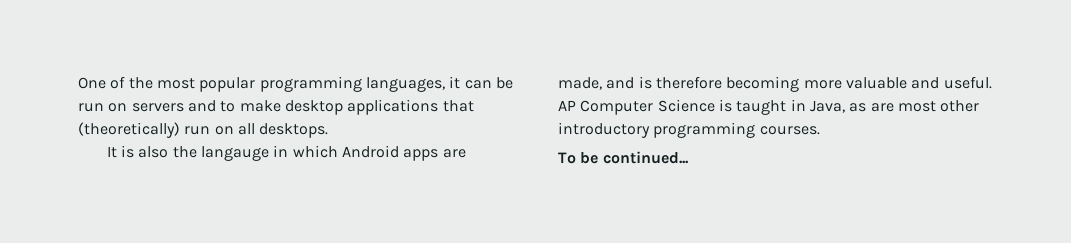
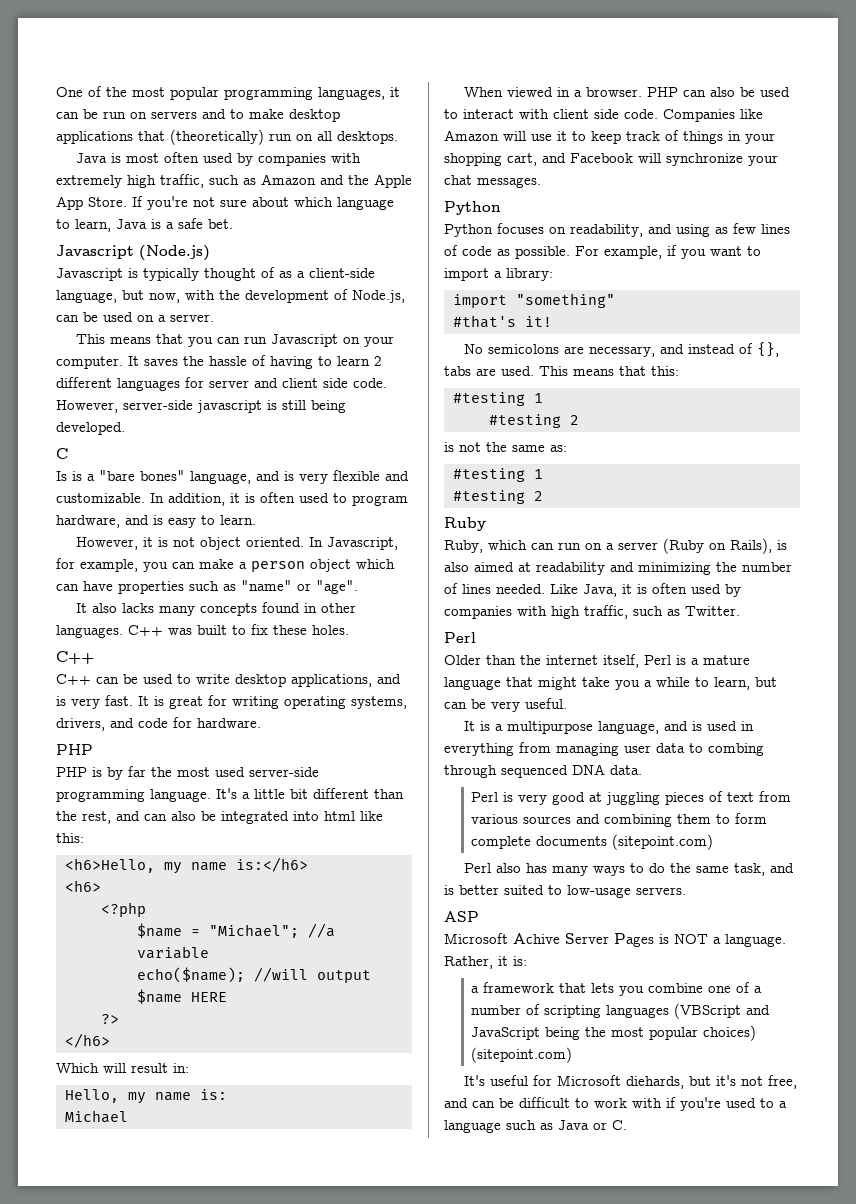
[106,145,466,161] [558,76,992,92] [558,99,980,115] [558,122,820,138] [558,151,689,164] It is also the langauge in which Android apps are made, and is therefore becoming more valuable and useful. AP Computer Science is taught in Java, as are most other introductory programming courses. // To be continued... -> [75,152,361,166] [56,174,412,188] [56,196,394,210] [56,218,233,232] [56,245,210,261] [56,267,375,281] [56,289,405,303] [56,312,214,322] [75,334,394,347] [56,355,382,369] [56,377,387,391] [56,400,346,413] [56,422,125,435] [56,448,68,459] [56,470,409,484] [56,492,408,506] [56,515,256,528] [75,537,398,550] [56,558,395,572] [56,580,358,594] [75,602,356,616] [56,624,349,638] [56,651,94,664] [56,674,401,687] [56,695,407,709] [56,717,261,731] [56,744,93,755] [56,766,319,780] [56,788,404,802] [56,811,383,824] [56,833,84,843] [64,857,308,874] [64,880,101,892] [100,902,146,917] [136,923,335,938] [136,946,209,959] [136,967,371,983] [136,989,227,1004] [100,1014,119,1024] [64,1033,110,1048] [56,1063,189,1073] [64,1089,227,1104] [64,1110,128,1123] [463,87,790,97] [444,109,763,122] [444,130,775,144] [444,153,778,166] [444,175,541,188] [444,201,501,215] [444,223,790,237] [444,245,761,259] [444,268,553,281] [452,293,615,308] [452,315,552,328] [463,342,779,357] [444,366,679,376] [452,392,543,406] [488,414,579,428] [444,442,567,452] [452,468,543,482] [452,490,543,504] [444,517,486,531] [444,538,787,554] [444,562,792,575] [444,583,741,597] [444,605,740,619] [444,632,476,643] [444,654,750,668] [444,677,777,690] [444,698,567,712] [463,721,754,734] [444,742,764,756] [444,764,642,778] [471,791,792,805] [471,813,768,827] [471,834,714,850] [463,863,794,876] [444,885,686,898] [444,911,479,922] [444,933,786,947] [444,956,527,969] [471,982,763,996] [471,1003,771,1019] [471,1025,757,1041] [471,1047,573,1063] [463,1075,797,1089] [444,1097,787,1111] [444,1120,627,1133] Java is most often used by companies with extremely high traffic, such as Amazon and the Apple App Store. If you're not sure about which language to learn, Java is a safe bet. // Javascript (Node.js) // Javascript is typically thought of as a client-side language, but now, with the development of Node.js, can be used on a server. // This means that you can run Javascript on your computer. It saves the hassle of having to learn 2 different languages for server and client side code. However, server-side javascript is still being developed. // C // Is is a "bare bones" language, and is very flexible and customizable. In addition, it is often used to program hardware, and is easy to learn. // However, it is not object oriented. In Javascript, for example, you can make a person object which can have properties such as "name" or "age". // It also lacks many concepts found in other languages. C++ was built to fix these holes. // C++ // C++ can be used to write desktop applications, and is very fast. It is great for writing operating systems, drivers, and code for hardware. // PHP // PHP is by far the most used server-side programming language. It's a little bit different than the rest, and can also be integrated into html like this: // <h6>Hello, my name is:</h6> // <h6> // <?php // $name = "Michael"; //a variable // echo($name); //will output $name HERE // ?> // </h6> // Which will result in: // Hello, my name is: // Michael // When viewed in a browser. PHP can also be used to interact with client side code. Companies like Amazon will use it to keep track of things in your shopping cart, and Facebook will synchronize your chat messages. // Python // Python focuses on readability, and using as few lines of code as possible. For example, if you want to import a library: // import "something" // #that's it! // No semicolons are necessary, and instead of {}, tabs are used. This means that this: // #testing 1 // #testing 2 // is not the same as: // #testing 1 // #testing 2 // Ruby // Ruby, which can run on a server (Ruby on Rails), is also aimed at readability and minimizing the number of lines needed. Like Java, it is often used by companies with high traffic, such as Twitter. // Perl // Older than the internet itself, Perl is a mature language that might take you a while to learn, but can be very useful. // It is a multipurpose language, and is used in everything from managing user data to combing through sequenced DNA data. // Perl is very good at juggling pieces of text from various sources and combining them to form complete documents (sitepoint.com) // Perl also has many ways to do the same task, and is better suited to low-usage servers. // ASP // Microsoft Achive Server Pages is NOT a language. Rather, it is: // a framework that lets you combine one of a number of scripting languages (VBScript and JavaScript being the most popular choices) (sitepoint.com) // It's useful for Microsoft diehards, but it's not free, and can be difficult to work with if you're used to a language such as Java or C.

